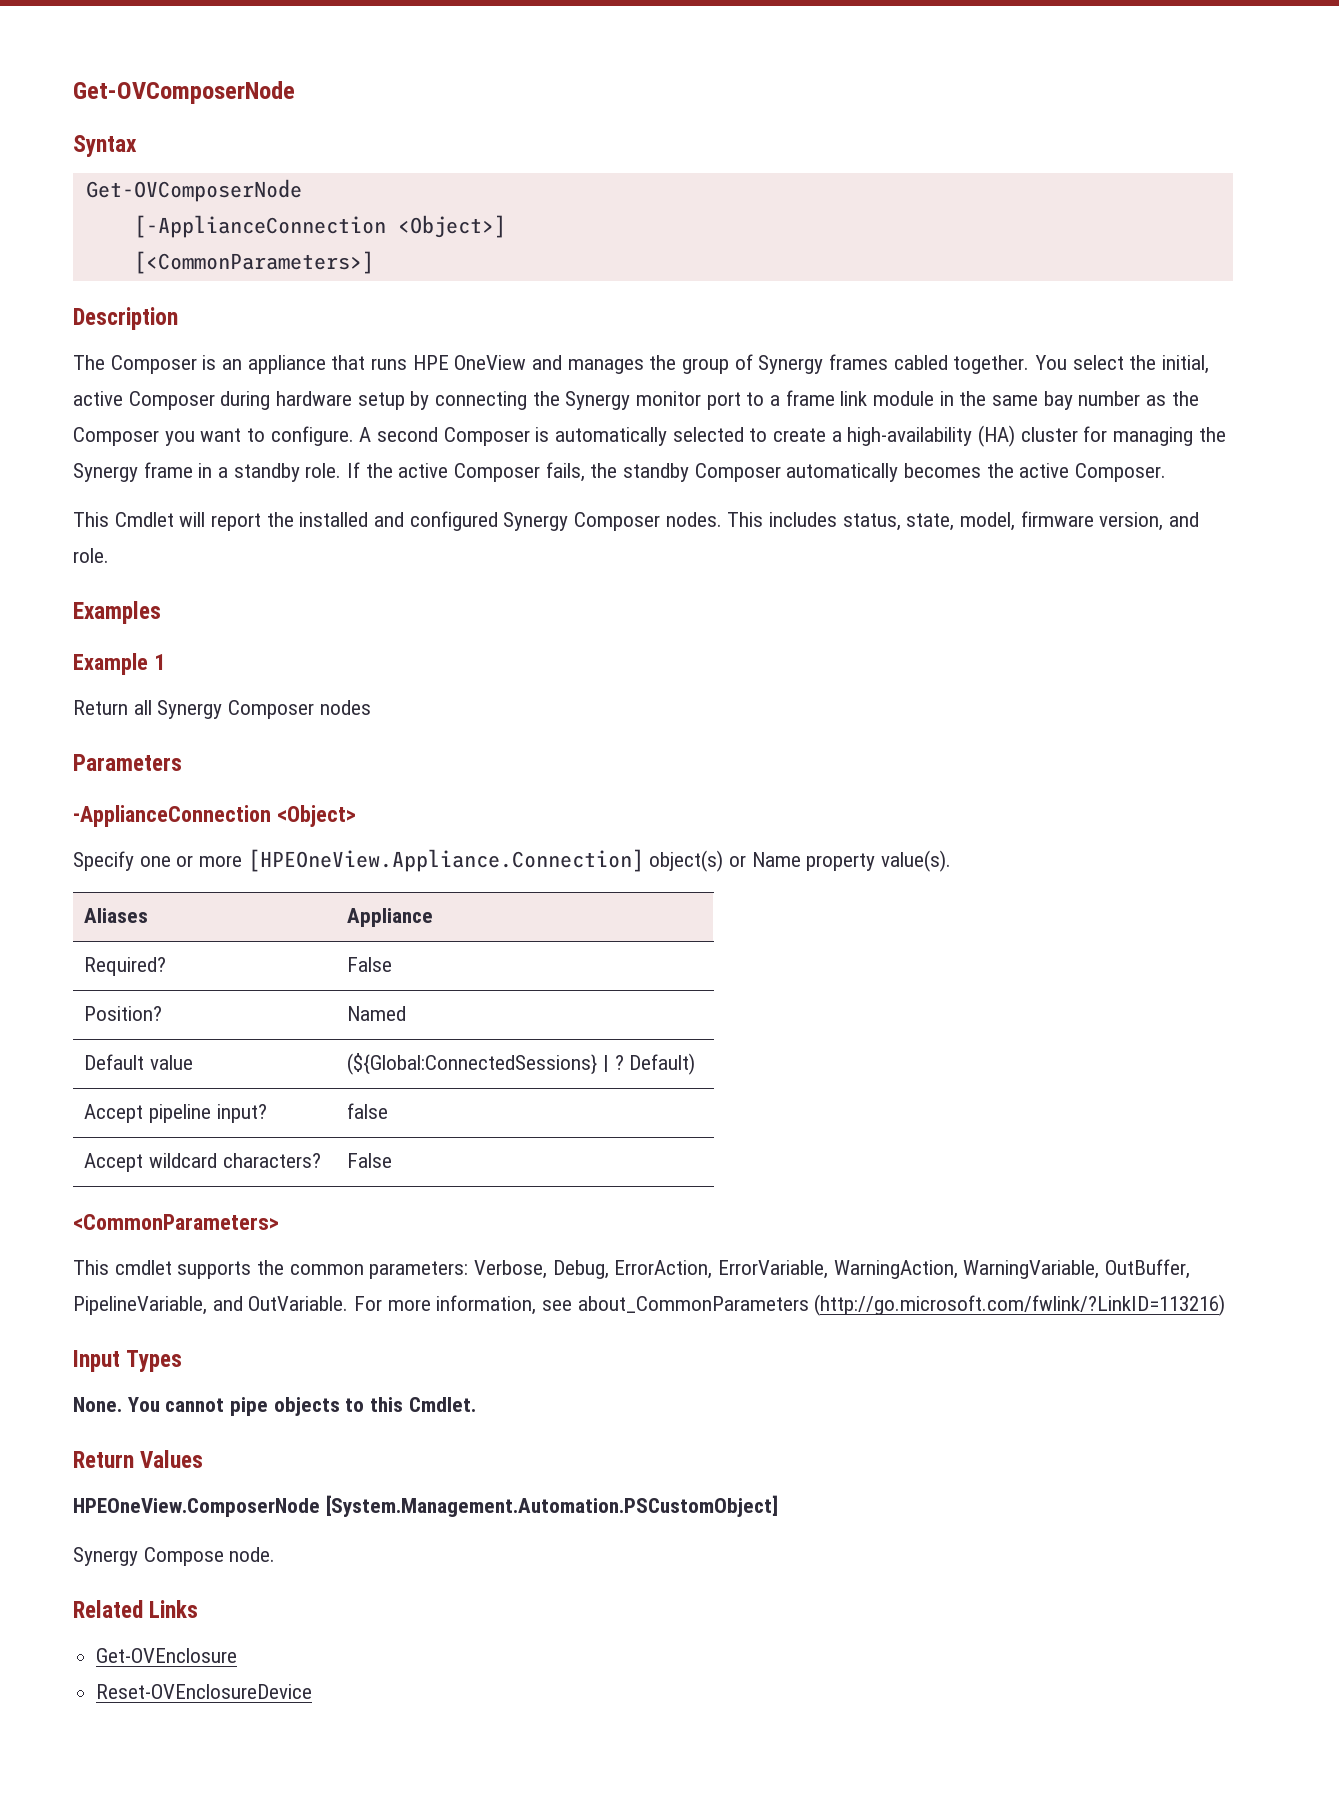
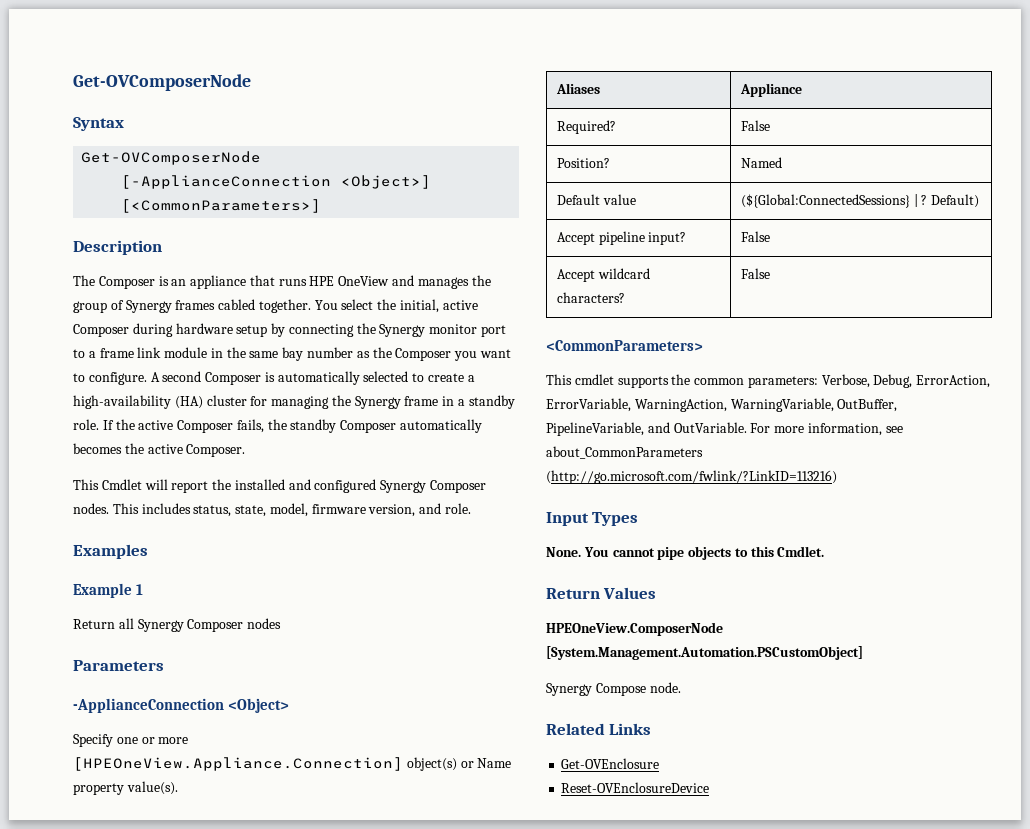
[347,1103,389,1119] false -> [740,231,770,242] False

